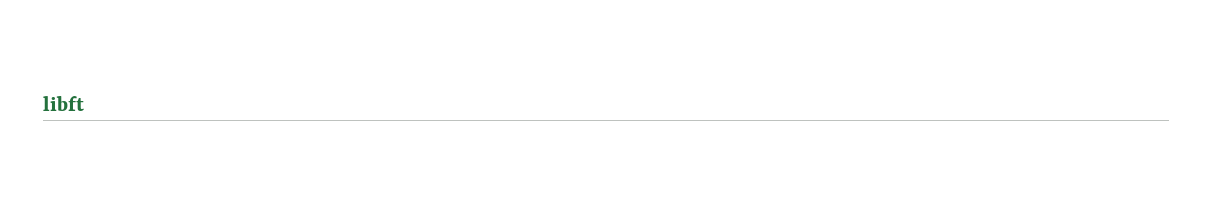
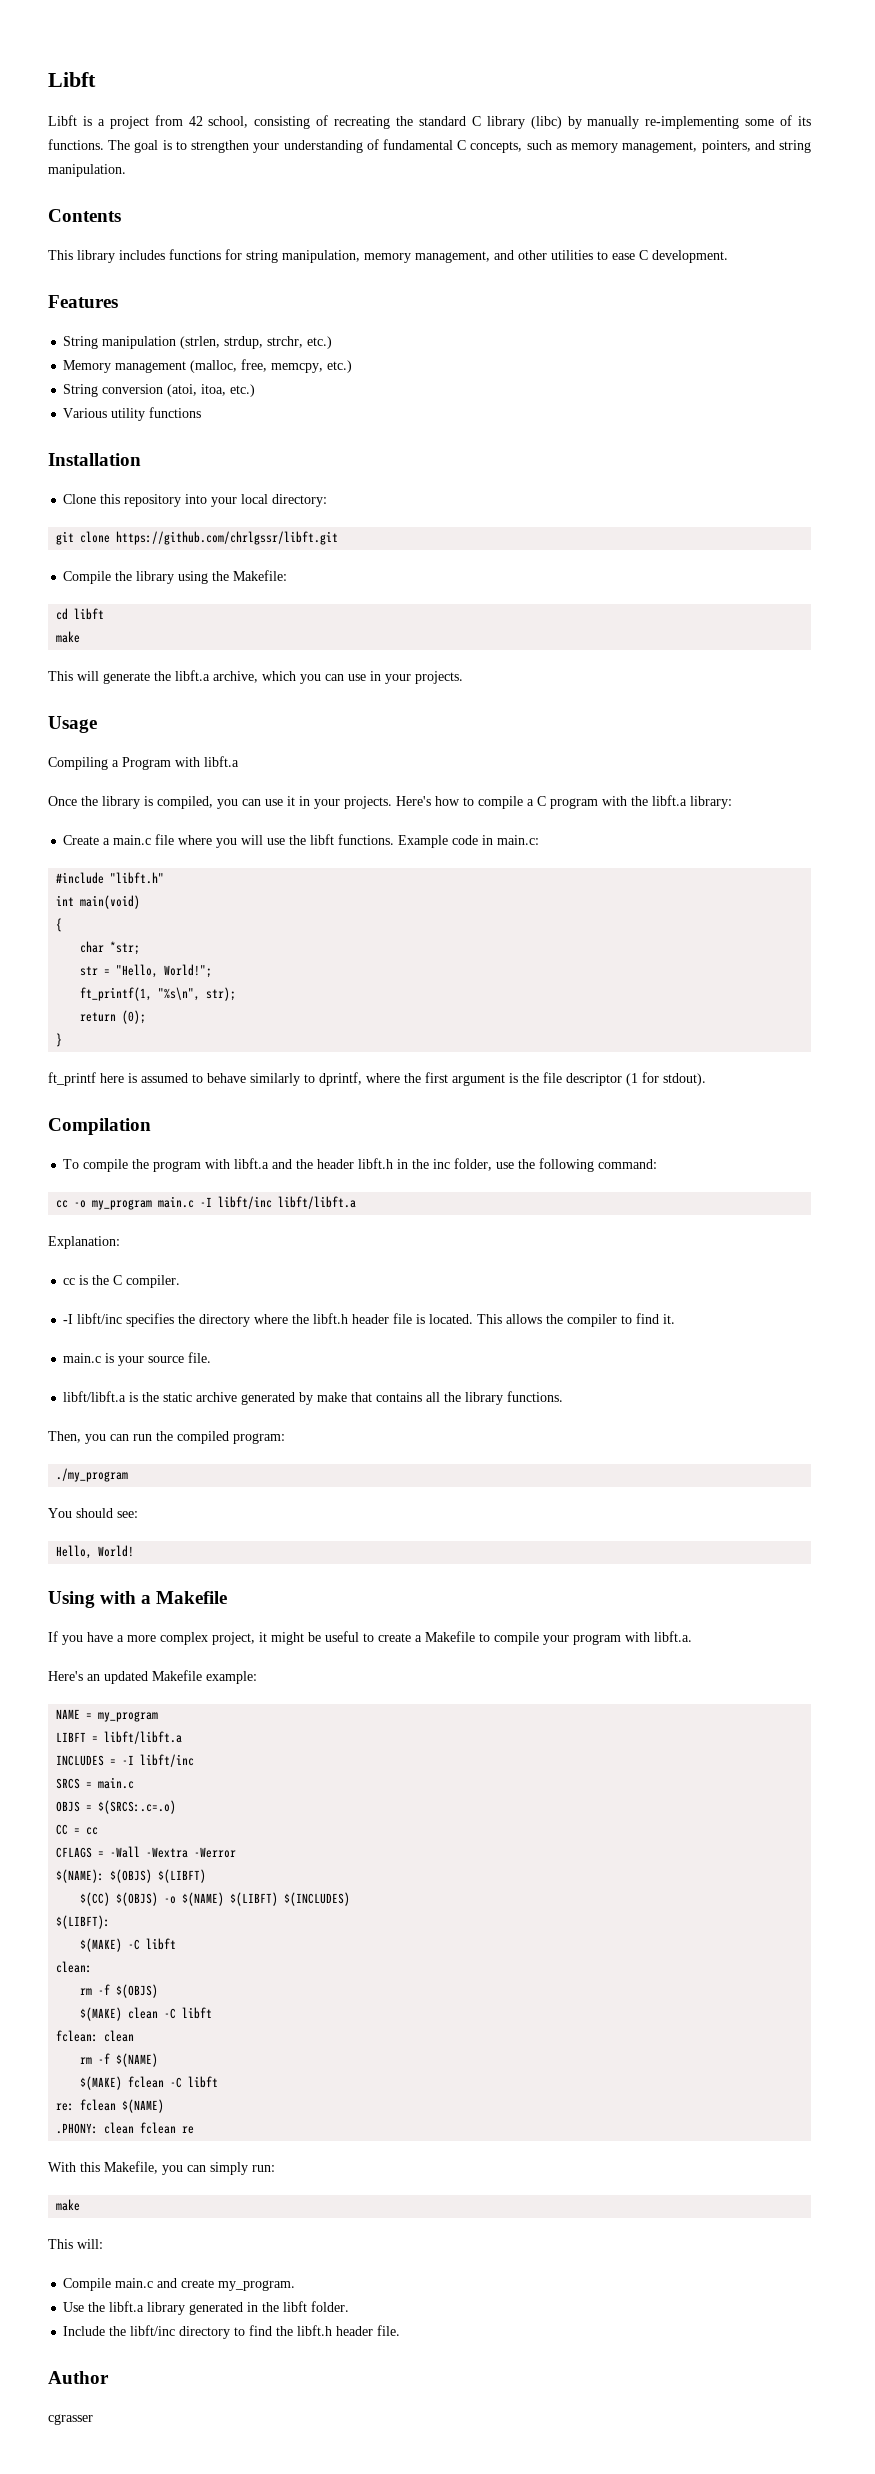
[43,96,84,111] libft -> [48,72,96,87] [48,115,811,129] [48,139,811,153] [48,164,126,177] [48,209,121,222] [48,249,728,263] [48,295,118,308] [63,336,333,349] [63,359,353,373] [63,384,256,397] [63,407,202,421] [48,453,141,466] [63,494,328,507] [56,531,339,545] [63,570,288,584] [56,608,105,620] [56,631,81,643] [48,670,463,684] [48,716,97,733] [48,756,239,770] [48,795,732,809] [63,834,540,848] [56,872,165,884] [56,895,141,909] [56,918,63,932] [80,941,141,955] [80,964,213,978] [80,987,237,1001] [80,1010,147,1024] [56,1033,63,1047] [48,1072,706,1086] [48,1118,151,1135] [63,1158,658,1172] [56,1196,357,1210] [48,1236,120,1249] [63,1275,181,1288] [63,1313,676,1327] [63,1352,212,1366] [63,1391,564,1405] [48,1431,285,1444] [56,1468,129,1482] [48,1508,138,1518] [56,1545,135,1559] [48,1591,228,1608] [48,1631,692,1645] [48,1670,257,1684] [56,1709,159,1722] [56,1731,183,1744] [56,1754,195,1767] [56,1777,135,1789] [56,1800,177,1814] [56,1824,99,1835] [56,1846,237,1858] [56,1869,207,1883] [80,1892,351,1906] [56,1915,111,1929] [80,1938,177,1952] [56,1961,93,1973] [80,1984,159,1998] [80,2007,213,2021] [56,2030,135,2042] [80,2053,159,2067] [80,2076,219,2090] [56,2099,165,2113] [56,2122,195,2134] [48,2161,275,2175] [56,2199,81,2211] [48,2239,103,2249] [63,2278,296,2291] [63,2301,350,2315] [63,2325,401,2339] [48,2371,109,2384] [48,2414,93,2425] Libft // Libft is a project from 42 school, consisting of recreating the standard C library (libc) by manually re-implementing some of its functions. The goal is to strengthen your understanding of fundamental C concepts, such as memory management, pointers, and string manipulation. // Contents // This library includes functions for string manipulation, memory management, and other utilities to ease C development. // Features // String manipulation (strlen, strdup, strchr, etc.) // Memory management (malloc, free, memcpy, etc.) // String conversion (atoi, itoa, etc.) // Various utility functions // Installation // Clone this repository into your local directory: // git clone https://github.com/chrlgssr/libft.git // Compile the library using the Makefile: // cd libft // make // This will generate the libft.a archive, which you can use in your projects. // Usage // Compiling a Program with libft.a // Once the library is compiled, you can use it in your projects. Here's how to compile a C program with the libft.a library: // Create a main.c file where you will use the libft functions. Example code in main.c: // #include "libft.h" // int main(void) // { // char *str; // str = "Hello, World!"; // ft_printf(1, "%s\n", str); // return (0); // } // ft_printf here is assumed to behave similarly to dprintf, where the first argument is the file descriptor (1 for stdout). // Compilation // To compile the program with libft.a and the header libft.h in the inc folder, use the following command: // cc -o my_program main.c -I libft/inc libft/libft.a // Explanation: // cc is the C compiler. // -I libft/inc specifies the directory where the libft.h header file is located. This allows the compiler to find it. // main.c is your source file. // libft/libft.a is the static archive generated by make that contains all the library functions. // Then, you can run the compiled program: // ./my_program // You should see: // Hello, World! // Using with a Makefile // If you have a more complex project, it might be useful to create a Makefile to compile your program with libft.a. // Here's an updated Makefile example: // NAME = my_program // LIBFT = libft/libft.a // INCLUDES = -I libft/inc // SRCS = main.c // OBJS = $(SRCS:.c=.o) // CC = cc // CFLAGS = -Wall -Wextra -Werror // $(NAME): $(OBJS) $(LIBFT) // $(CC) $(OBJS) -o $(NAME) $(LIBFT) $(INCLUDES) // $(LIBFT): // $(MAKE) -C libft // clean: // rm -f $(OBJS) // $(MAKE) clean -C libft // fclean: clean // rm -f $(NAME) // $(MAKE) fclean -C libft // re: fclean $(NAME) // .PHONY: clean fclean re // With this Makefile, you can simply run: // make // This will: // Compile main.c and create my_program. // Use the libft.a library generated in the libft folder. // Include the libft/inc directory to find the libft.h header file. // Author // cgrasser

